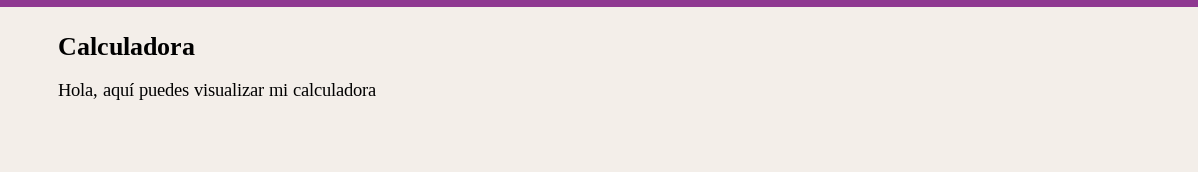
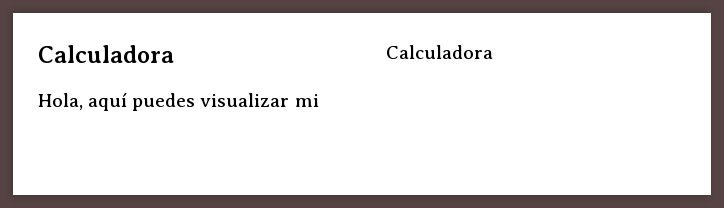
[293,83,376,96] calculadora -> [386,45,493,59] Calculadora

